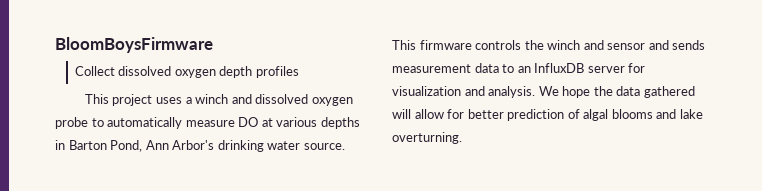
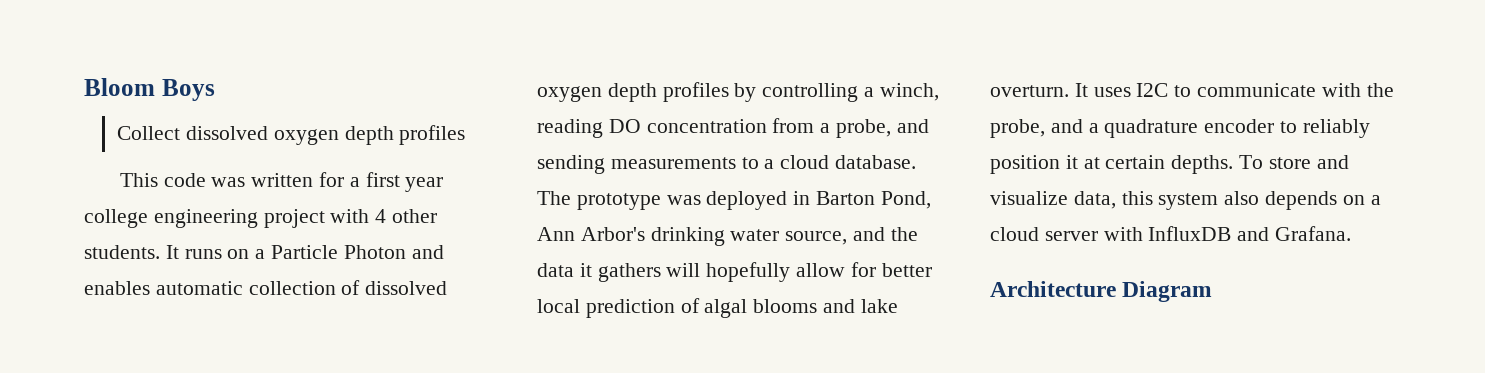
[55,37,213,53] BloomBoysFirmware -> [84,78,215,101] Bloom Boys
[112,94,353,106] [55,117,360,129] project uses a winch and dissolved oxygen probe to automatically measure DO at various depths -> [163,172,444,192] [84,209,438,228] [84,245,444,259] [84,280,448,295] [537,82,939,102] [537,118,929,138] [537,155,917,174] [537,191,788,210] code was written for a first year college engineering project with 4 other students. It runs on a Particle Photon and enables automatic collection of dissolved oxygen depth profiles by controlling a winch, reading DO concentration from a probe, and sending measurements to a cloud database. The prototype was deployed
[303,143,345,150] [392,40,706,50] [392,63,646,73] [392,86,695,98] [392,109,411,119] source. This firmware controls the winch and sensor and sends measurement data to an InfluxDB server for visualization and analysis. We hope the data gathered will -> [785,227,918,245] [537,262,791,282] source, and the data it gathers will hopefully
(504, 114) none -> [537,299,580,313] local
[392,132,462,144] overturning. -> [990,83,1394,97] [990,119,1370,138] [990,155,1349,174] [990,191,1381,210] [990,226,1352,241] [990,281,1213,302] overturn. It uses I2C to communicate with the probe, and a quadrature encoder to reliably position it at certain depths. To store and visualize data, this system also depends on a cloud server with InfluxDB and Grafana. // Architecture Diagram

